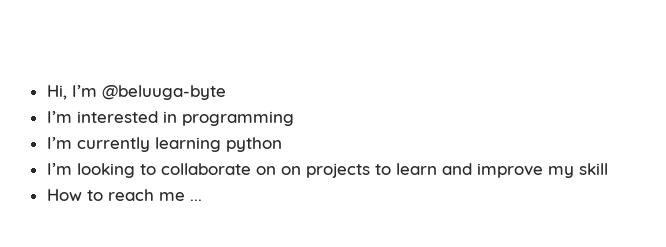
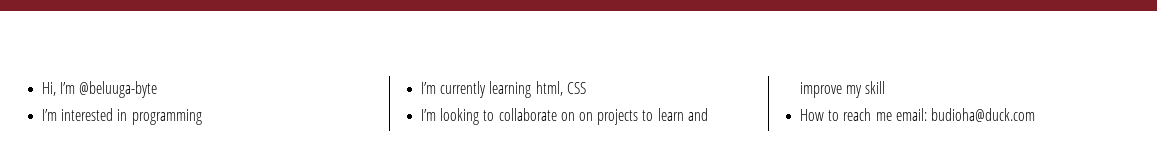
[225,137,282,152] python -> [535,81,586,96] html, CSS
[189,199,202,201] ... -> [895,108,1035,122] email: budioha@duck.com

